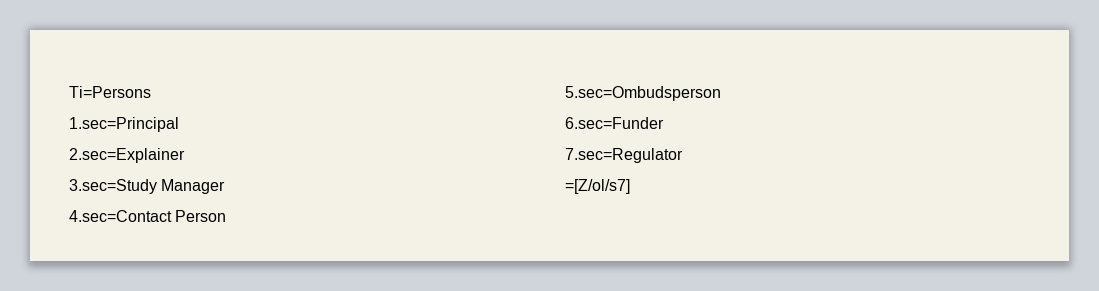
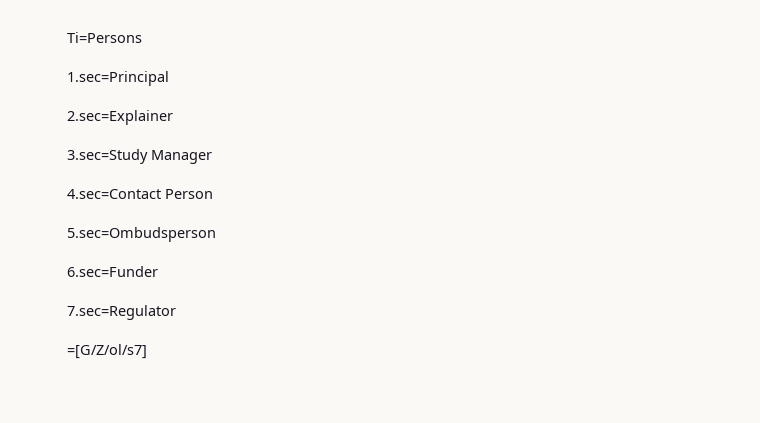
[565,179,630,194] =[Z/ol/s7] -> [67,344,147,359] =[G/Z/ol/s7]

